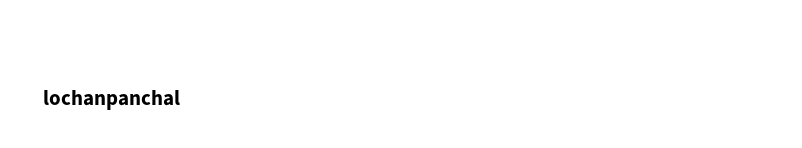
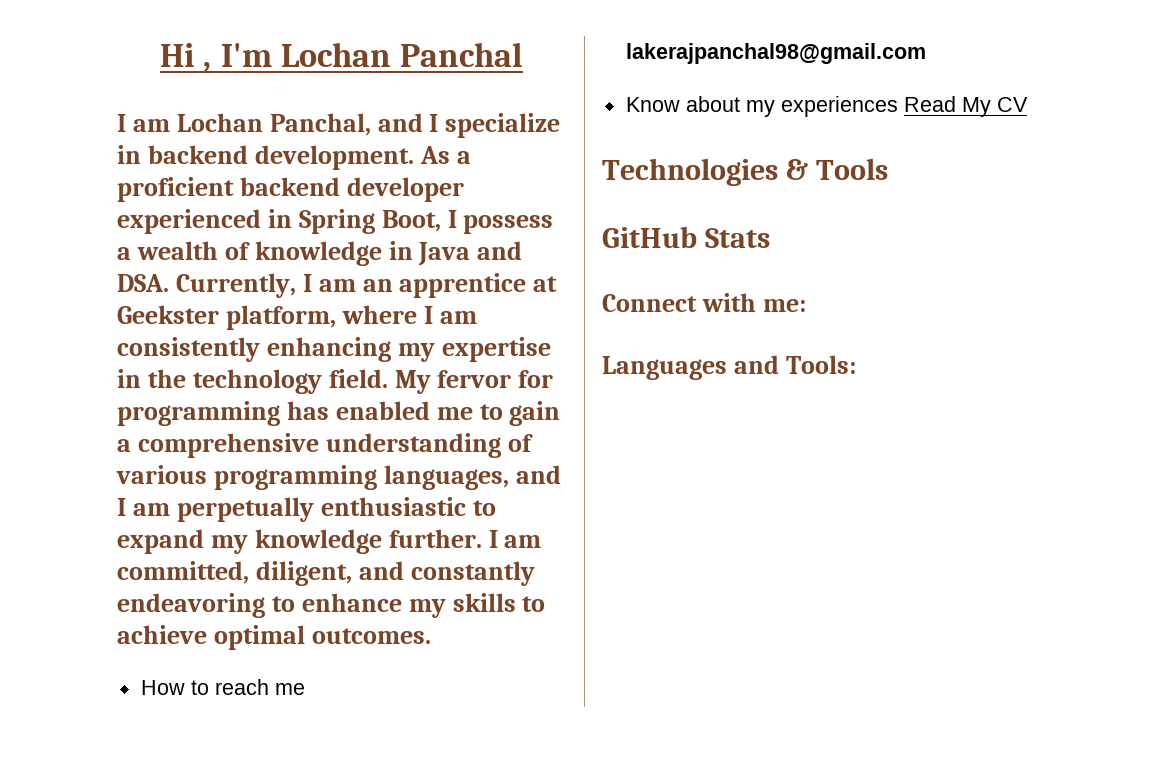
[43,90,180,110] lochanpanchal -> [160,42,523,72] [117,113,561,138] [117,145,471,170] [117,177,464,202] [117,209,554,234] [117,241,523,266] [117,273,558,298] [117,305,477,330] [117,337,551,362] [117,369,554,394] [117,401,561,426] [117,433,533,458] [116,465,561,490] [117,497,496,522] [117,529,542,554] [117,561,535,586] [117,593,546,618] [117,625,431,650] [140,679,305,695] [625,43,926,64] [625,96,1028,117] [602,158,888,186] [602,226,770,248] [602,293,806,312] [602,355,856,380] Hi , I'm Lochan Panchal // I am Lochan Panchal, and I specialize in backend development. As a proficient backend developer experienced in Spring Boot, I possess a wealth of knowledge in Java and DSA. Currently, I am an apprentice at Geekster platform, where I am consistently enhancing my expertise in the technology field. My fervor for programming has enabled me to gain a comprehensive understanding of various programming languages, and I am perpetually enthusiastic to expand my knowledge further. I am committed, diligent, and constantly endeavoring to enhance my skills to achieve optimal outcomes. // How to reach me lakerajpanchal98@gmail.com // Know about my experiences Read My CV // Technologies & Tools // GitHub Stats // Connect with me: // Languages and Tools:

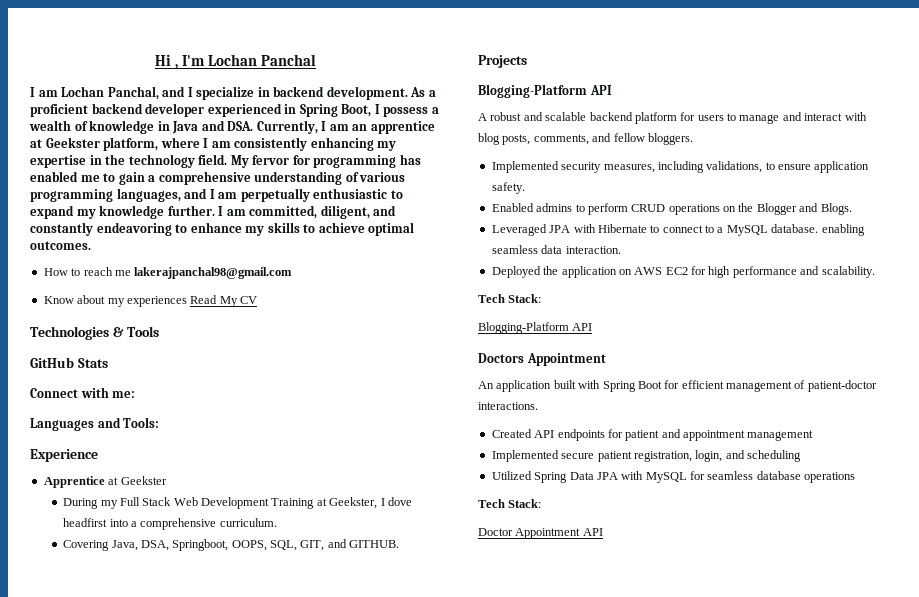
(856, 364) none -> [30,449,98,462] [43,476,167,488] [63,497,412,509] [63,518,277,530] [63,539,400,551] [478,55,527,68] [478,84,612,98] [478,112,867,124] [478,133,693,145] [491,161,870,173] [491,182,525,194] [491,203,852,215] [491,224,865,236] [491,245,621,254] [491,266,875,278] [478,294,542,303] [478,322,593,334] [478,353,606,366] [478,380,877,392] [478,402,538,410] [491,429,814,441] [491,450,801,462] [491,471,856,483] [478,499,542,508] [478,528,603,539] // Experience // Apprentice at Geekster // During my Full Stack Web Development Training at Geekster, I dove headfirst into a comprehensive curriculum. // Covering Java, DSA, Springboot, OOPS, SQL, GIT, and GITHUB. // Projects // Blogging-Platform API // A robust and scalable backend platform for users to manage and interact with blog posts, comments, and fellow bloggers. // Implemented security measures, including validations, to ensure application safety. // Enabled admins to perform CRUD operations on the Blogger and Blogs. // Leveraged JPA with Hibernate to connect to a MySQL database. enabling seamless data interaction. // Deployed the application on AWS EC2 for high performance and scalability. // Tech Stack: // Blogging-Platform API // Doctors Appointment // An application built with Spring Boot for efficient management of patient-doctor interactions. // Created API endpoints for patient and appointment management // Implemented secure patient registration, login, and scheduling // Utilized Spring Data JPA with MySQL for seamless database operations // Tech Stack: // Doctor Appointment API

